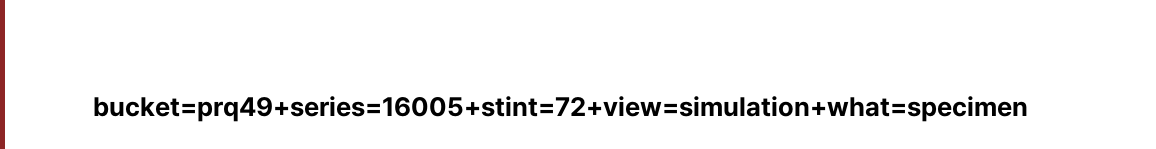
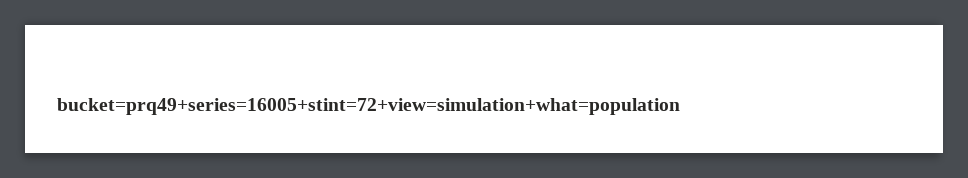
[93,96,1028,122] bucket=prq49+series=16005+stint=72+view=simulation+what=specimen -> [57,98,680,115] bucket=prq49+series=16005+stint=72+view=simulation+what=population

